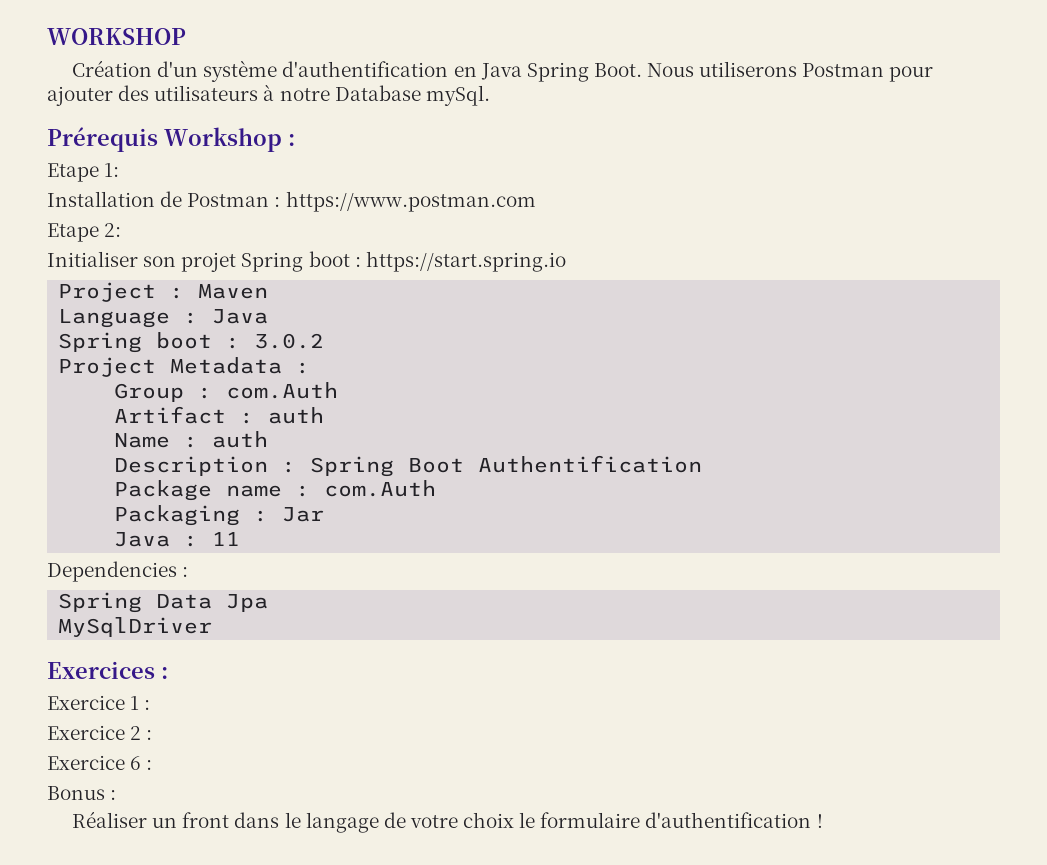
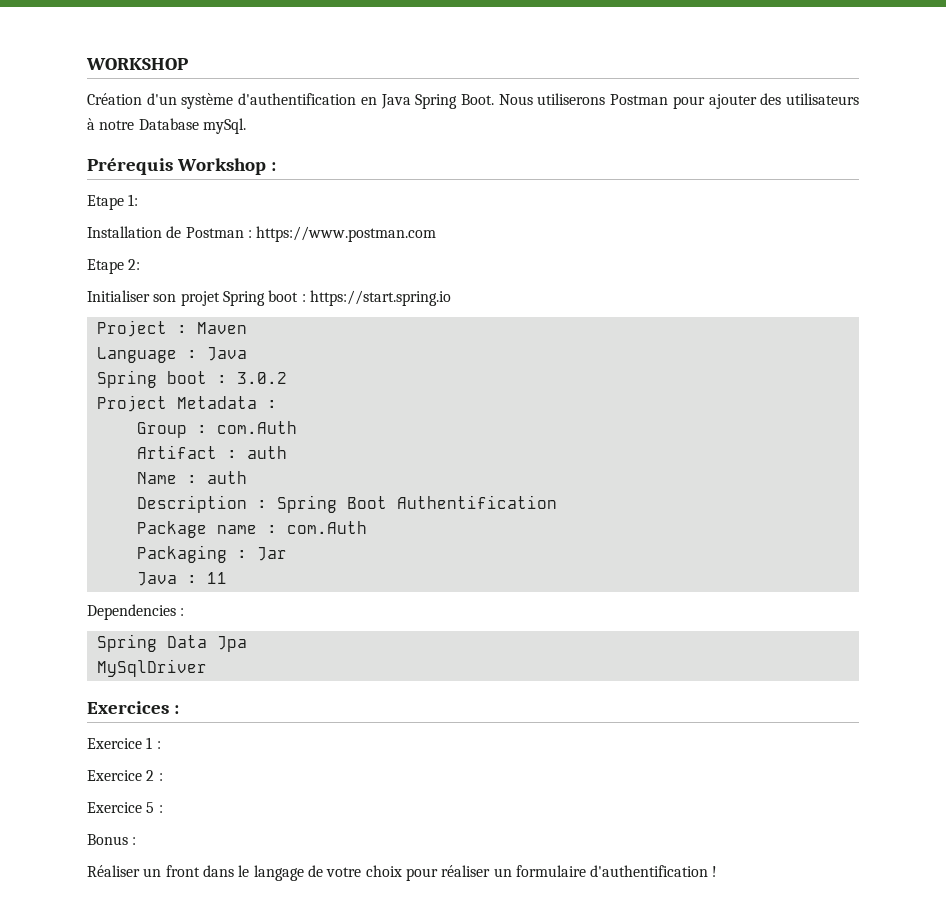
[130,756,142,770] 6 -> [146,802,155,813] 5
[519,812,536,828] le -> [405,865,512,881] pour réaliser un

